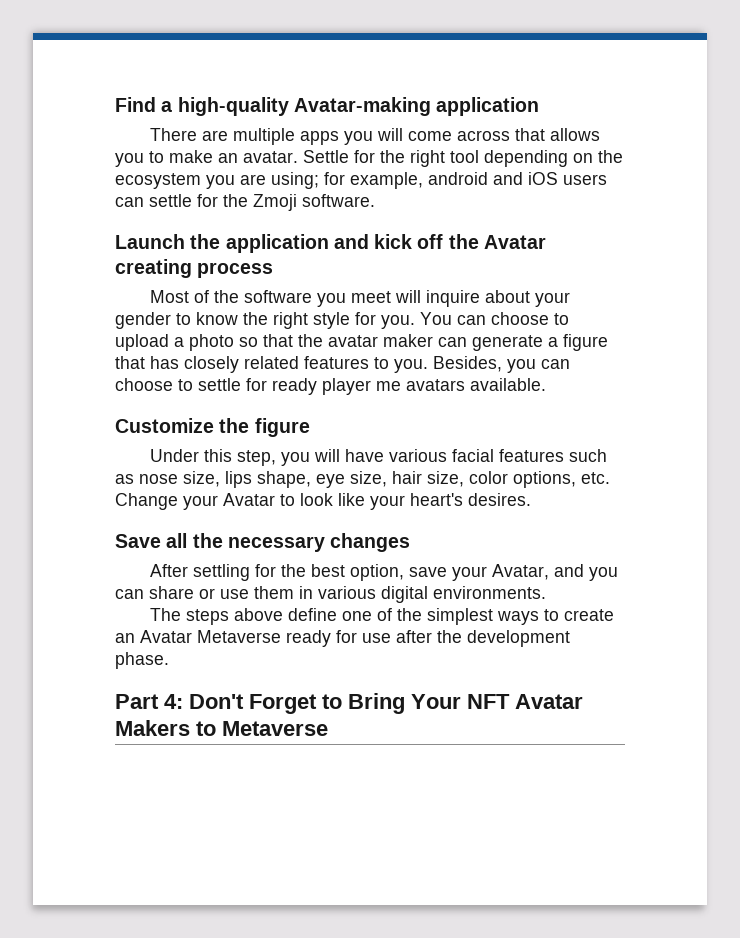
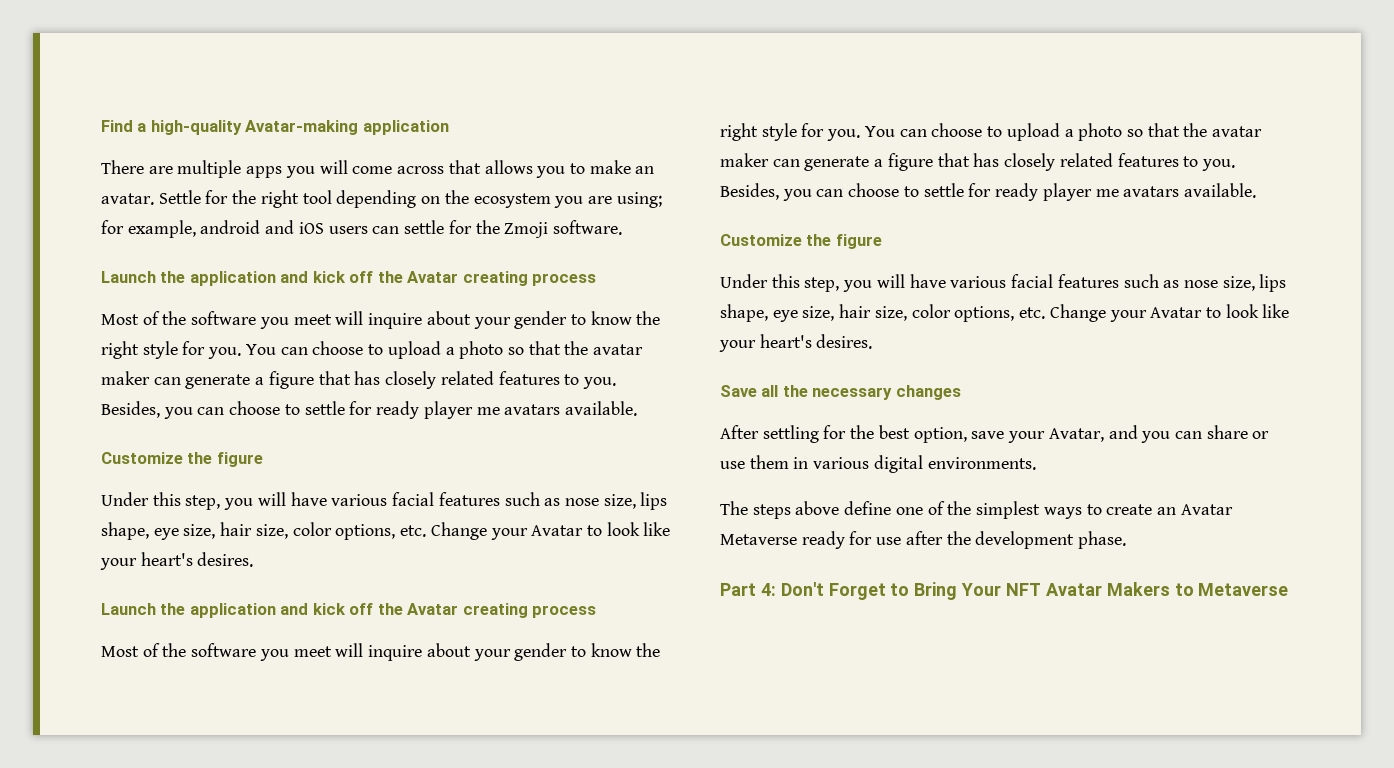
(531, 499) none -> [101,603,597,618] [101,643,661,661] [720,123,1263,141] [720,153,1235,171] [720,183,1256,201] [720,234,882,249] [720,274,1287,292] [720,304,1290,322] [719,334,873,352] // Launch the application and kick off the Avatar creating process // Most of the software you meet will inquire about your gender to know the right style for you. You can choose to upload a photo so that the avatar maker can generate a figure that has closely related features to you. Besides, you can choose to settle for ready player me avatars available. // Customize the figure // Under this step, you will have various facial features such as nose size, lips shape, eye size, hair size, color options, etc. Change your Avatar to look like your heart's desires.

